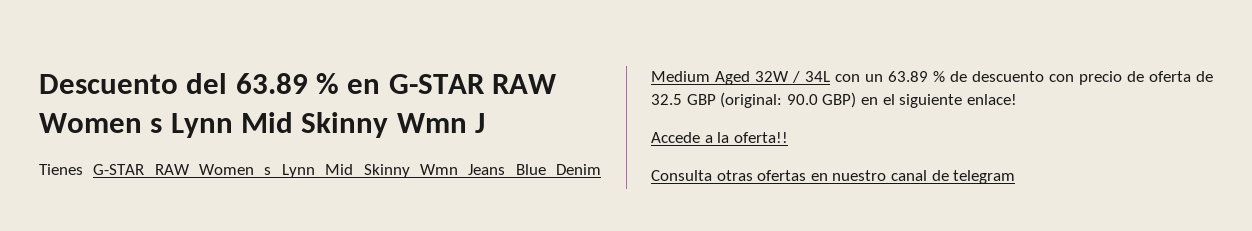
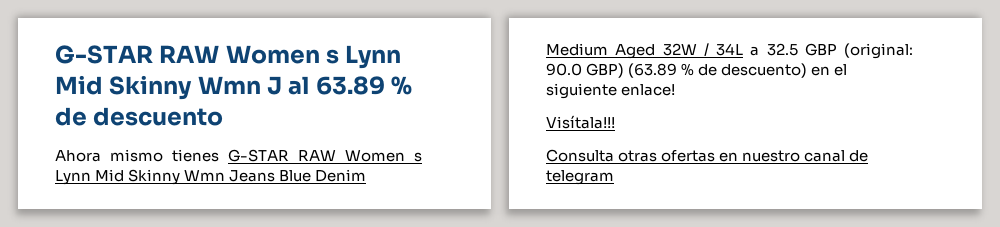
[39,73,381,94] Descuento del 63.89 % en -> (55, 54) none
[39,164,83,175] // Tienes -> [288,76,413,95] [55,107,224,126] [55,149,219,162] al 63.89 % de descuento // Ahora mismo tienes
[835,71,1213,85] con un 63.89 % de descuento con precio de oferta de -> [750,46,760,56] a
(857, 100) none -> [628,63,808,78] (63.89 % de descuento)
[651,132,788,143] Accede a la oferta!! -> [546,115,615,129] Visítala!!!

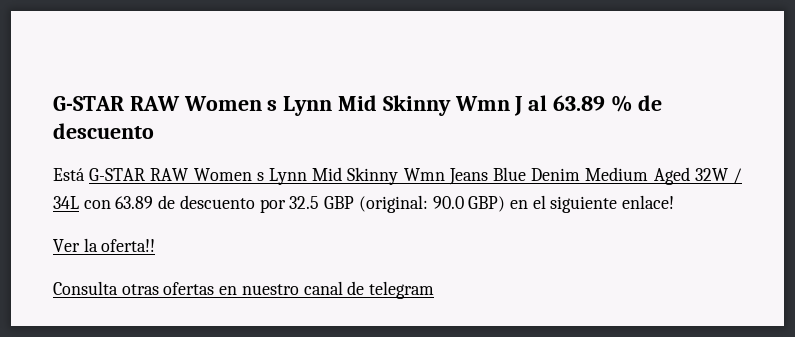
[55,149,219,162] Ahora mismo tienes -> [53,168,85,181] Está
[750,46,760,56] a -> [83,195,286,213] con 63.89 de descuento por
[628,63,808,78] (63.89 % de descuento) -> (506, 204) none
[546,115,615,129] Visítala!!! -> [53,238,156,252] Ver la oferta!!

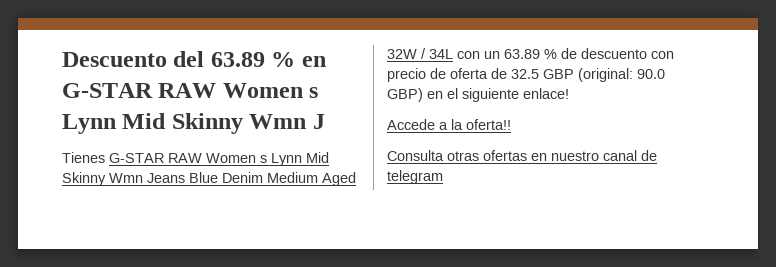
(53, 103) none -> [62,51,326,67] Descuento del 63.89 % en
[528,95,662,112] [53,123,154,139] [53,168,85,181] al 63.89 % de descuento // Está -> [62,152,105,163] // Tienes
[115,195,286,213] 63.89 de descuento por -> [484,48,674,59] [387,68,507,82] un 63.89 % de descuento con precio de oferta de
[53,239,80,252] Ver -> [387,119,448,130] Accede a

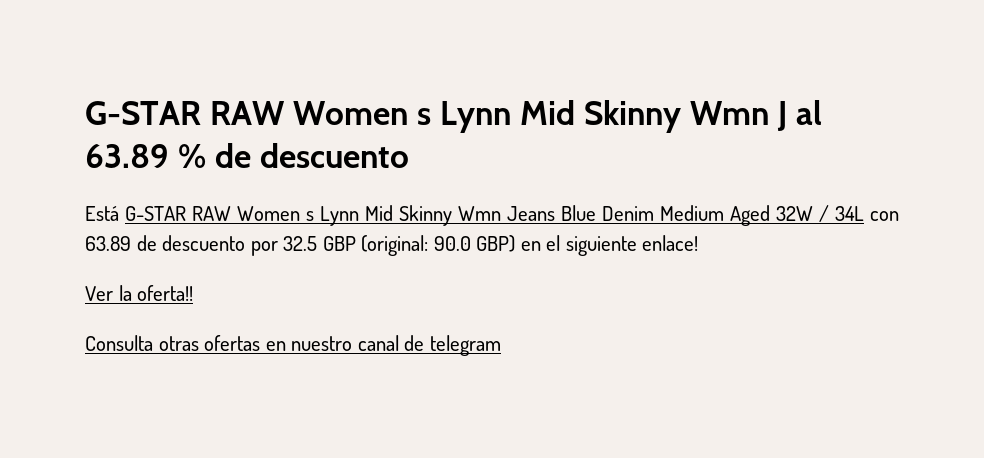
[62,51,326,67] Descuento del 63.89 % en -> (85, 113) none
[62,152,105,163] // Tienes -> [796,100,823,125] [85,143,410,168] [85,206,119,221] al 63.89 % de descuento // Está
[484,48,674,59] [387,68,507,82] un 63.89 % de descuento con precio de oferta de -> [85,235,278,256] 63.89 de descuento por
[387,119,448,130] Accede a -> [85,286,113,301] Ver

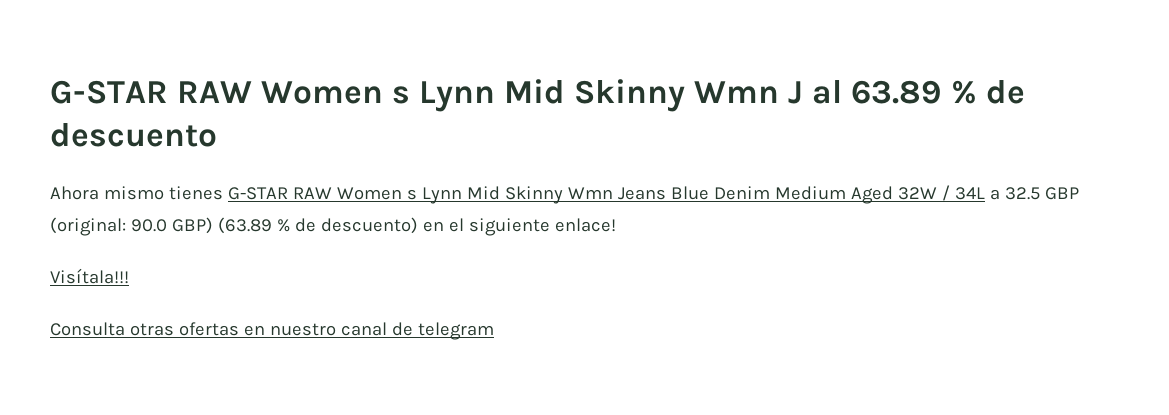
[85,206,119,221] Está -> [50,186,223,200] Ahora mismo tienes
[869,211,899,221] [85,235,278,256] con 63.89 de descuento por -> [989,189,1000,200] a
(516, 243) none -> [217,217,418,234] (63.89 % de descuento)
[85,285,194,301] Ver la oferta!! -> [50,268,129,284] Visítala!!!

